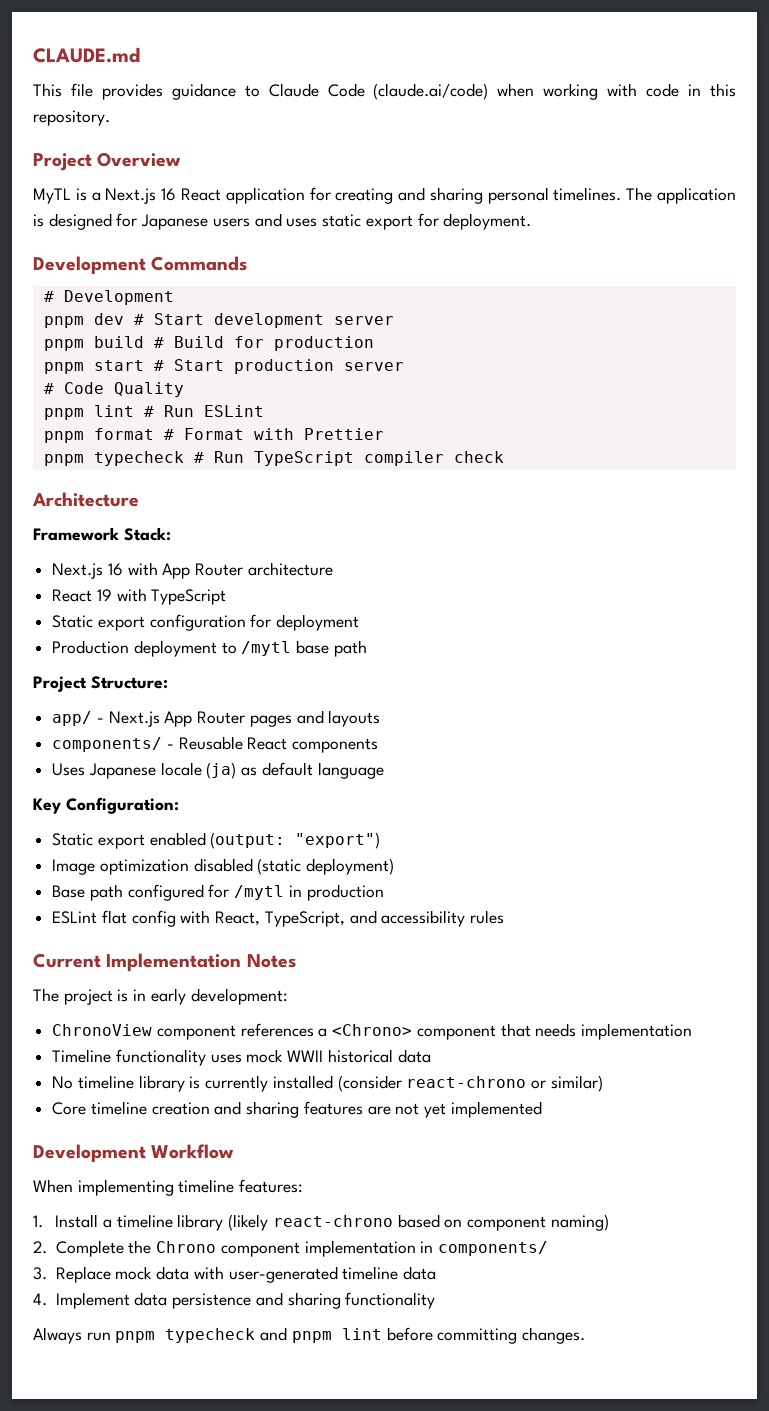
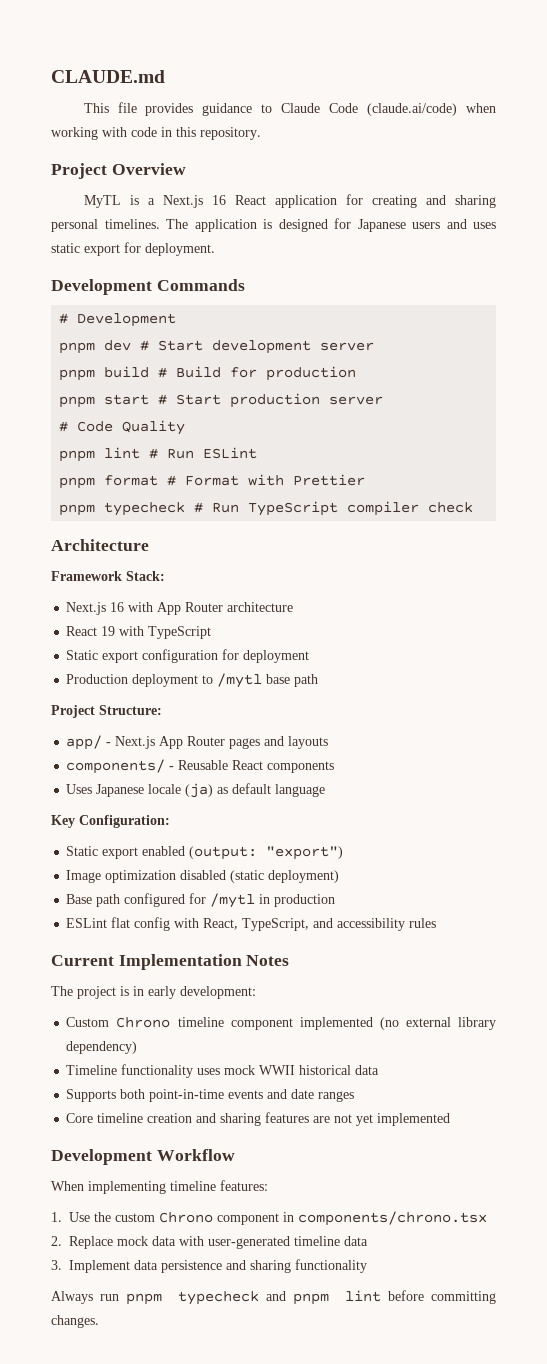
[52,1023,693,1040] ChronoView component references a <Chrono> component that needs implementation -> [66,1017,496,1030] [66,1041,138,1054] Custom Chrono timeline component implemented (no external library dependency)
[52,1075,603,1092] No timeline library is currently installed (consider react-chrono or similar) -> [66,1089,355,1102] Supports both point-in-time events and date ranges
[55,1214,609,1231] [33,1240,549,1257] [33,1267,47,1280] Install a timeline library (likely react-chrono based on component naming) // 2. Complete the Chrono component implementation in components/ // 3. -> [69,1211,487,1226] [51,1236,62,1246] Use the custom Chrono component in components/chrono.tsx // 2.
[33,1293,47,1306] 4. -> [51,1260,62,1270] 3.

